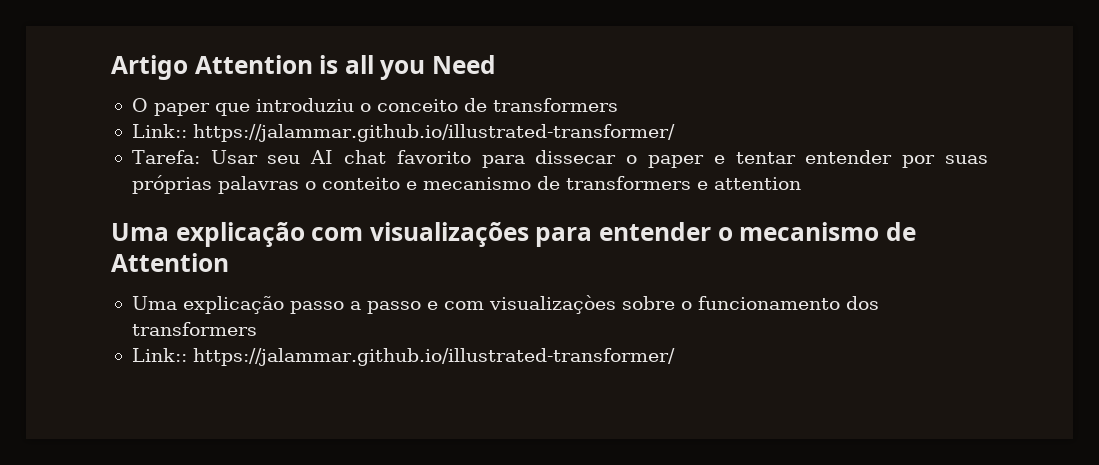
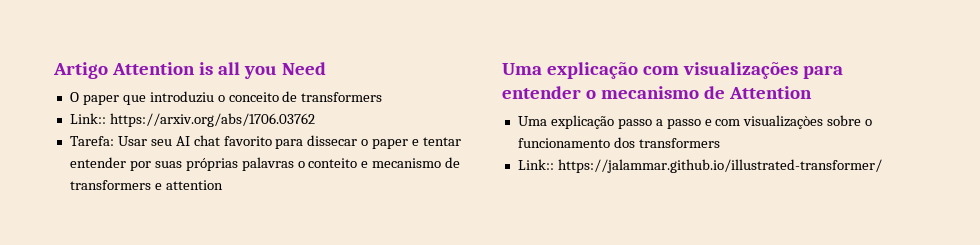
[192,124,675,142] https://jalammar.github.io/illustrated-transformer/ -> [109,113,315,127] https://arxiv.org/abs/1706.03762

